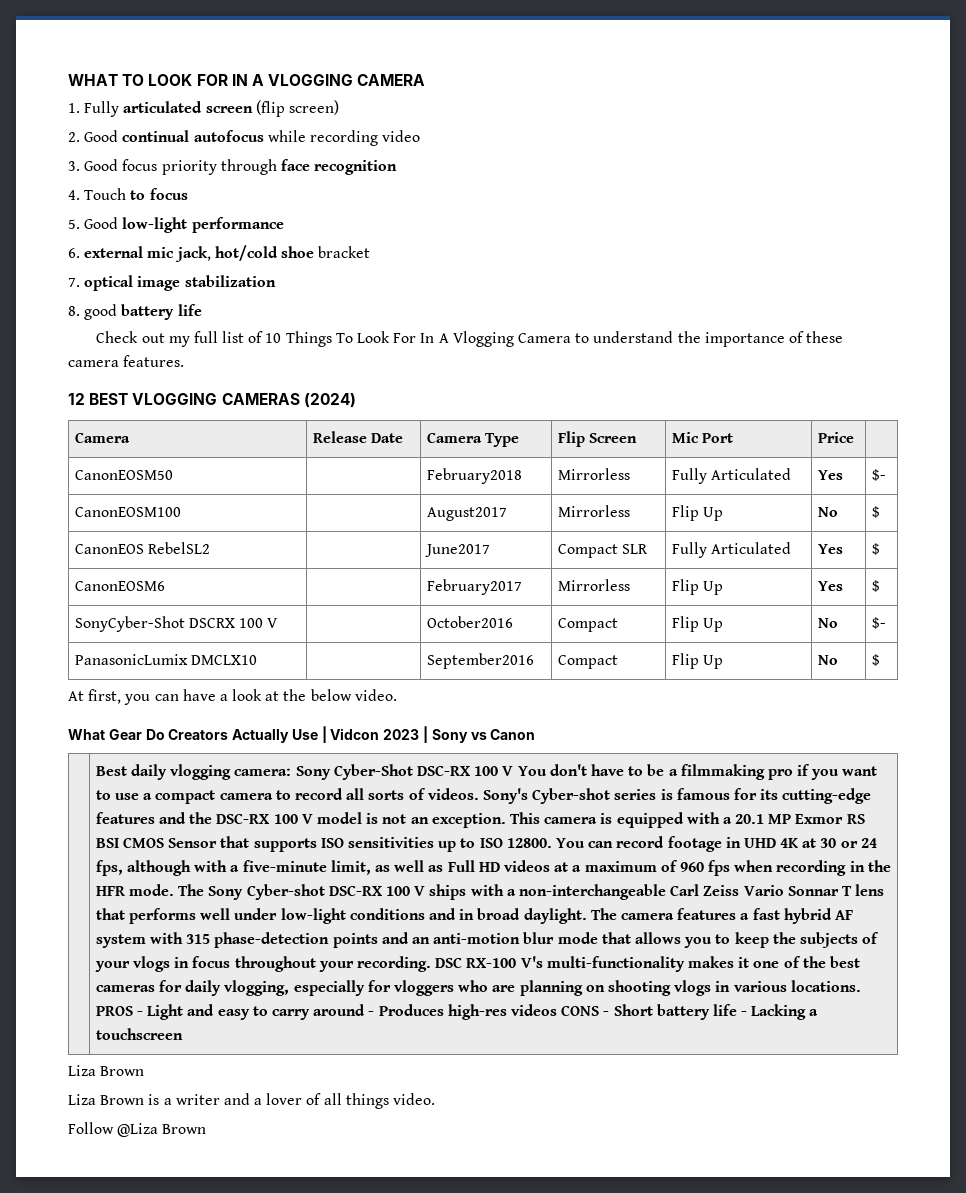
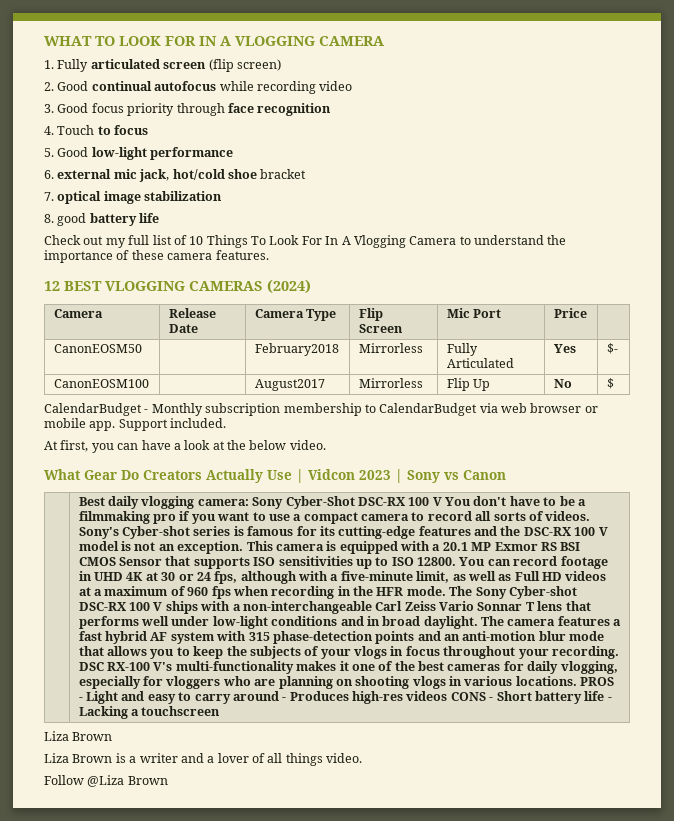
[74,542,211,554] [424,544,490,557] [557,544,649,558] [671,542,792,558] [817,544,843,554] [871,543,880,555] [74,581,165,591] [426,579,522,595] [557,579,630,591] [671,579,724,595] [817,581,843,591] [871,580,880,592] [74,616,279,632] [426,616,513,628] [557,618,618,632] [671,616,724,632] [817,618,838,628] [871,617,886,629] [74,654,258,665] [426,653,534,669] [557,655,618,669] [671,653,724,669] [817,655,838,665] [871,654,880,666] // CanonEOS RebelSL2 | | June2017 | Compact SLR | Fully Articulated | Yes | $ // CanonEOSM6 | | February2017 | Mirrorless | Flip Up | Yes | $ // SonyCyber-Shot DSCRX 100 V | | October2016 | Compact | Flip Up | No | $- // PanasonicLumix DMCLX10 | | September2016 | Compact | Flip Up | No | $ -> [44,403,598,416] [44,418,227,431] // CalendarBudget - Monthly subscription membership to CalendarBudget via web browser or mobile app. Support included.

